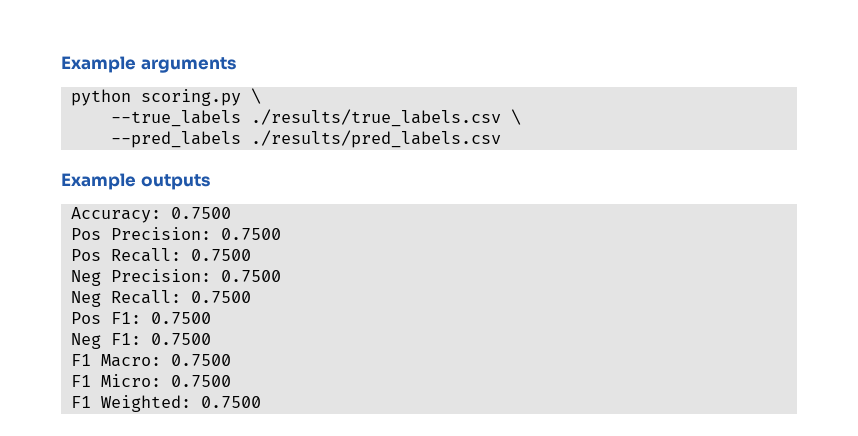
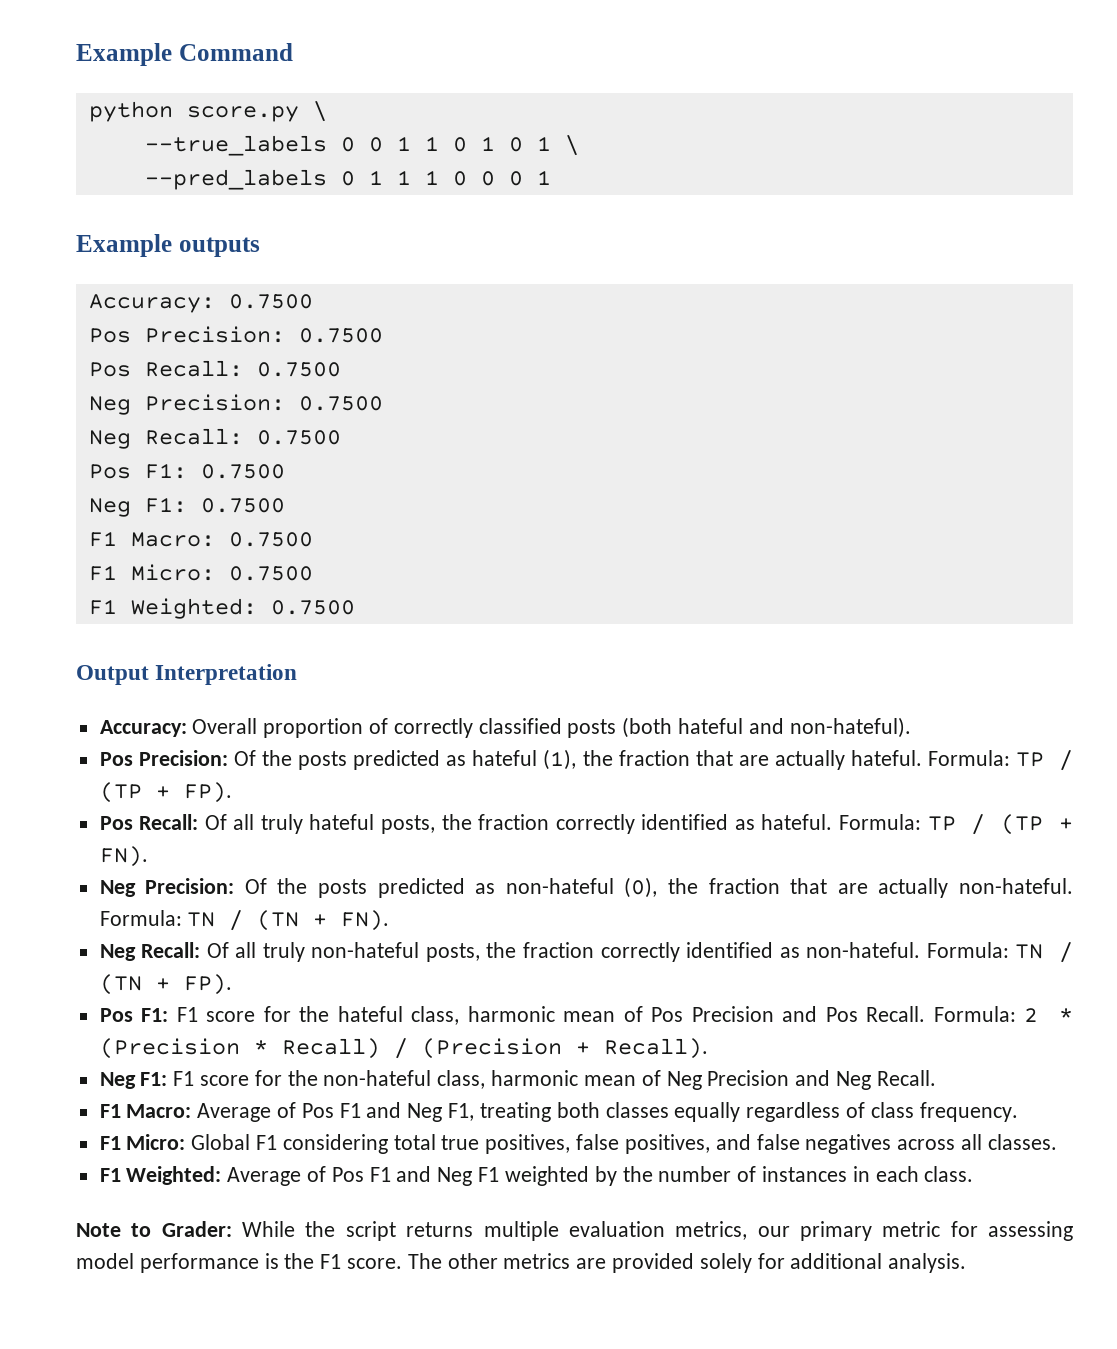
[61,56,236,73] Example arguments -> [76,43,293,66] Example Command
[140,89,241,106] scoring.py -> [186,106,299,122] score.py
[250,109,521,127] [110,130,501,148] ./results/true_labels.csv \ // --pred_labels ./results/pred_labels.csv -> [340,135,579,156] [144,169,551,190] 0 0 1 1 0 1 0 1 \ // --pred_labels 0 1 1 1 0 0 0 1
(261, 402) none -> [76,664,298,685] [99,717,911,738] [99,749,1074,771] [99,782,232,803] [99,814,1073,835] [99,846,148,867] [99,877,1073,898] [99,910,390,931] [99,942,1074,963] [99,974,232,995] [99,1006,1073,1025] [99,1038,708,1059] [99,1070,936,1090] [99,1102,1018,1122] [99,1134,1057,1154] [99,1166,974,1186] [76,1221,1073,1241] [76,1253,967,1273] // Output Interpretation // Accuracy: Overall proportion of correctly classified posts (both hateful and non-hateful). // Pos Precision: Of the posts predicted as hateful (1), the fraction that are actually hateful. Formula: TP / (TP + FP). // Pos Recall: Of all truly hateful posts, the fraction correctly identified as hateful. Formula: TP / (TP + FN). // Neg Precision: Of the posts predicted as non-hateful (0), the fraction that are actually non-hateful. Formula: TN / (TN + FN). // Neg Recall: Of all truly non-hateful posts, the fraction correctly identified as non-hateful. Formula: TN / (TN + FP). // Pos F1: F1 score for the hateful class, harmonic mean of Pos Precision and Pos Recall. Formula: 2 * (Precision * Recall) / (Precision + Recall). // Neg F1: F1 score for the non-hateful class, harmonic mean of Neg Precision and Neg Recall. // F1 Macro: Average of Pos F1 and Neg F1, treating both classes equally regardless of class frequency. // F1 Micro: Global F1 considering total true positives, false positives, and false negatives across all classes. // F1 Weighted: Average of Pos F1 and Neg F1 weighted by the number of instances in each class. // Note to Grader: While the script returns multiple evaluation metrics, our primary metric for assessing model performance is the F1 score. The other metrics are provided solely for additional analysis.

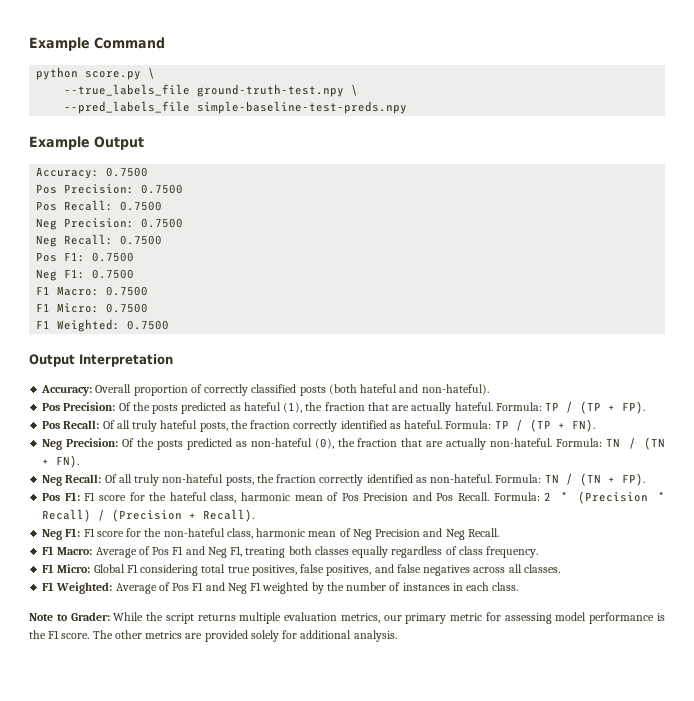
[144,135,579,156] [144,169,551,190] [76,234,260,257] --true_labels 0 0 1 1 0 1 0 1 \ // --pred_labels 0 1 1 1 0 0 0 1 // Example outputs -> [64,84,359,97] [64,101,408,114] [29,136,144,150] --true_labels_file ground-truth-test.npy \ // --pred_labels_file simple-baseline-test-preds.npy // Example Output

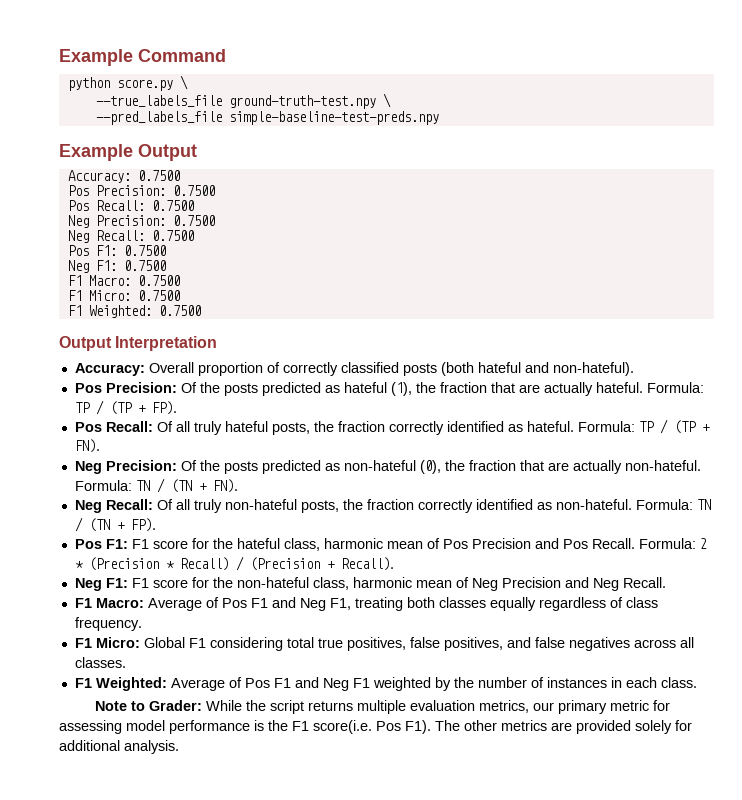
[61,633,90,639] score. -> [313,720,431,734] score(i.e. Pos F1).

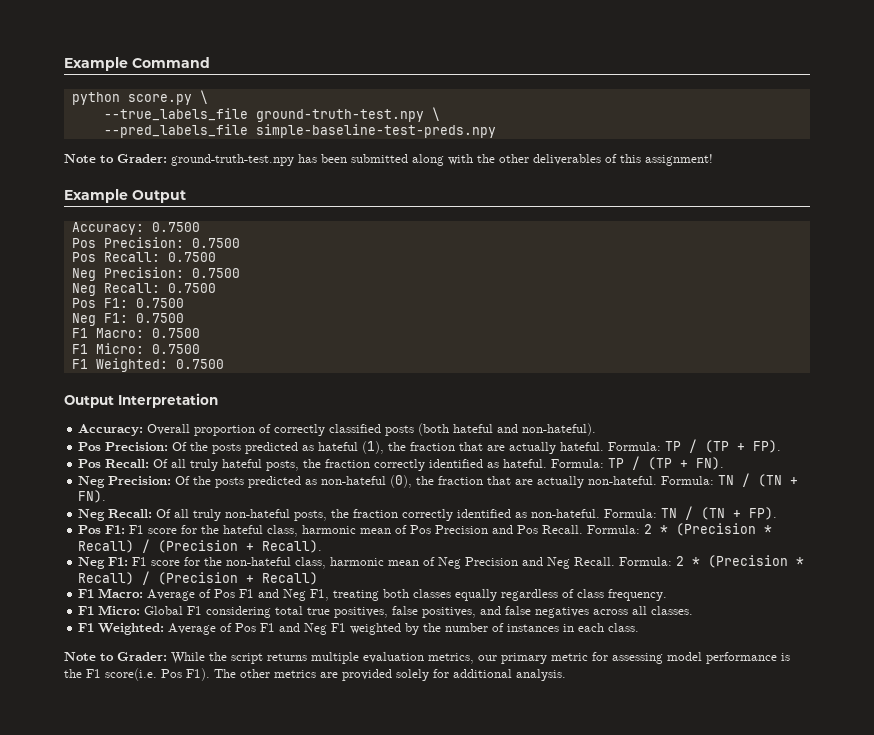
(439, 118) none -> [64,154,713,166] // Note to Grader: ground-truth-test.npy has been submitted along with the other deliverables of this assignment!
(666, 582) none -> [619,555,805,568] [78,571,319,585] Formula: 2 * (Precision * Recall) / (Precision + Recall)

